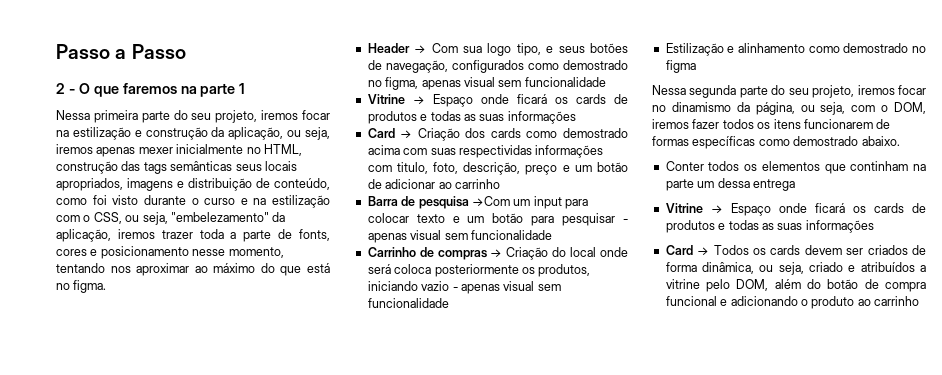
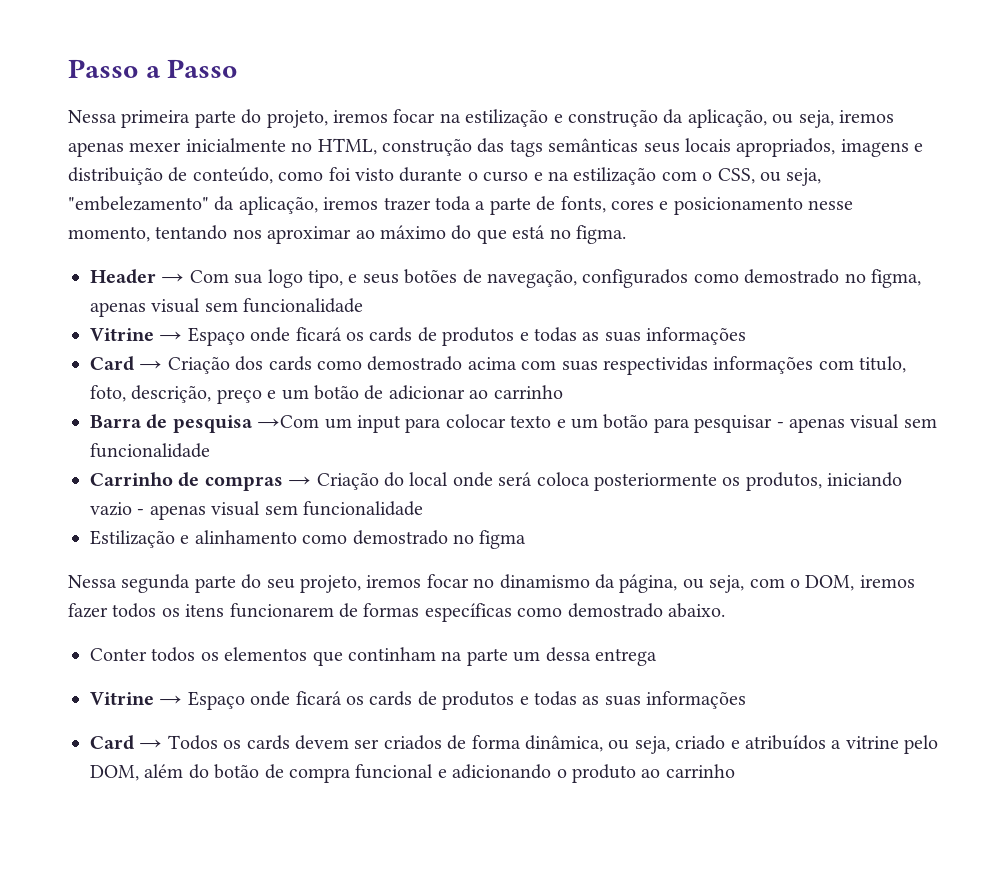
[56,83,246,97] // 2 - O que faremos na parte 1 -> (238, 68) none
[191,113,212,120] seu -> (262, 116) none

